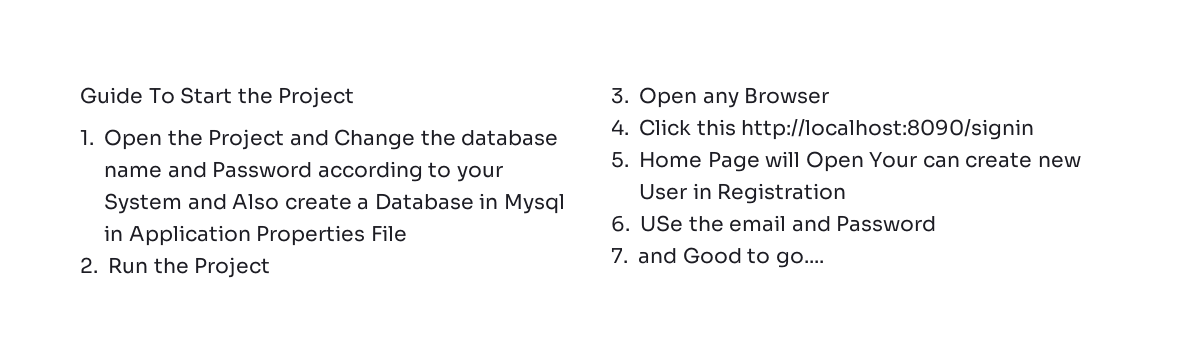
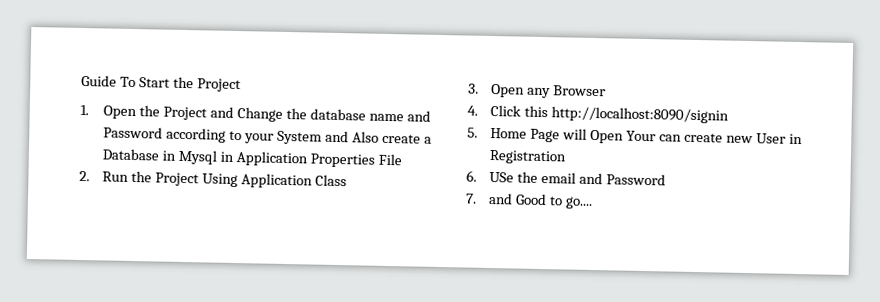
(271, 267) none -> [202,173,347,189] Using Application Class

